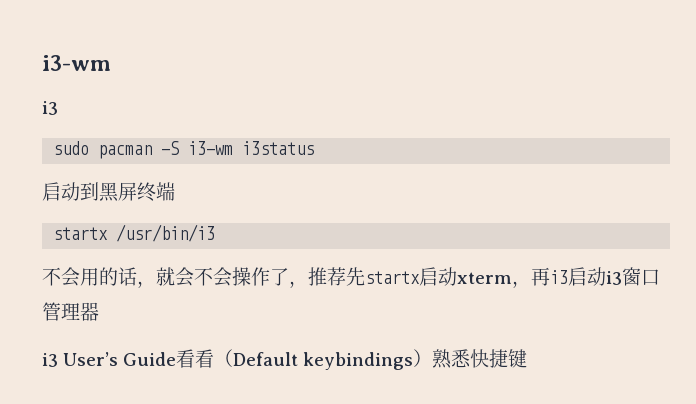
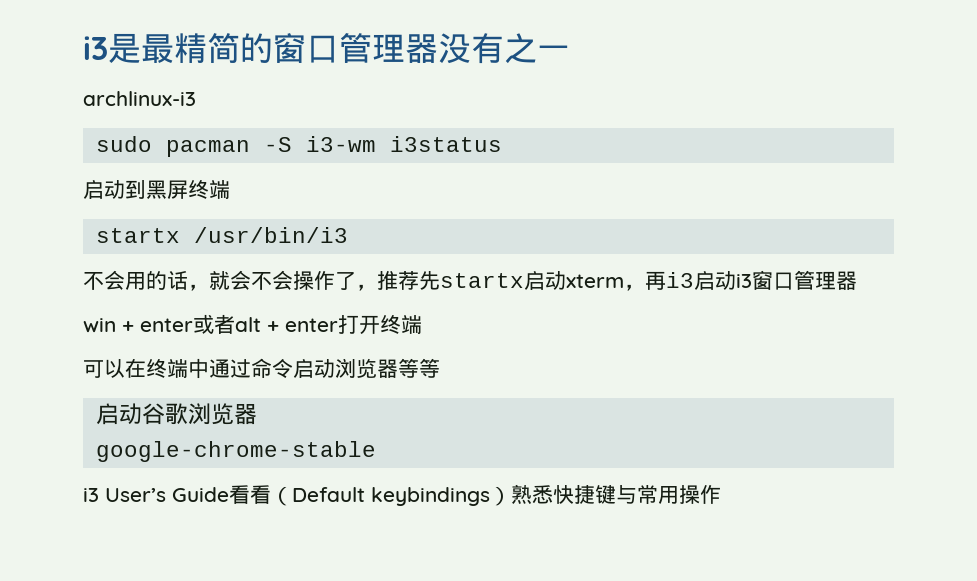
[42,55,111,71] [42,101,58,115] i3-wm // i3 -> [83,33,570,64] [83,91,196,106] i3是最精简的窗口管理器没有之一 // archlinux-i3
(99, 311) none -> [83,314,422,335] [83,358,440,379] [95,403,257,425] [95,441,376,462] // win + enter或者alt + enter打开终端 // 可以在终端中通过命令启动浏览器等等 // 启动谷歌浏览器 // google-chrome-stable
(528, 358) none -> [616,485,721,504] 与常用操作

